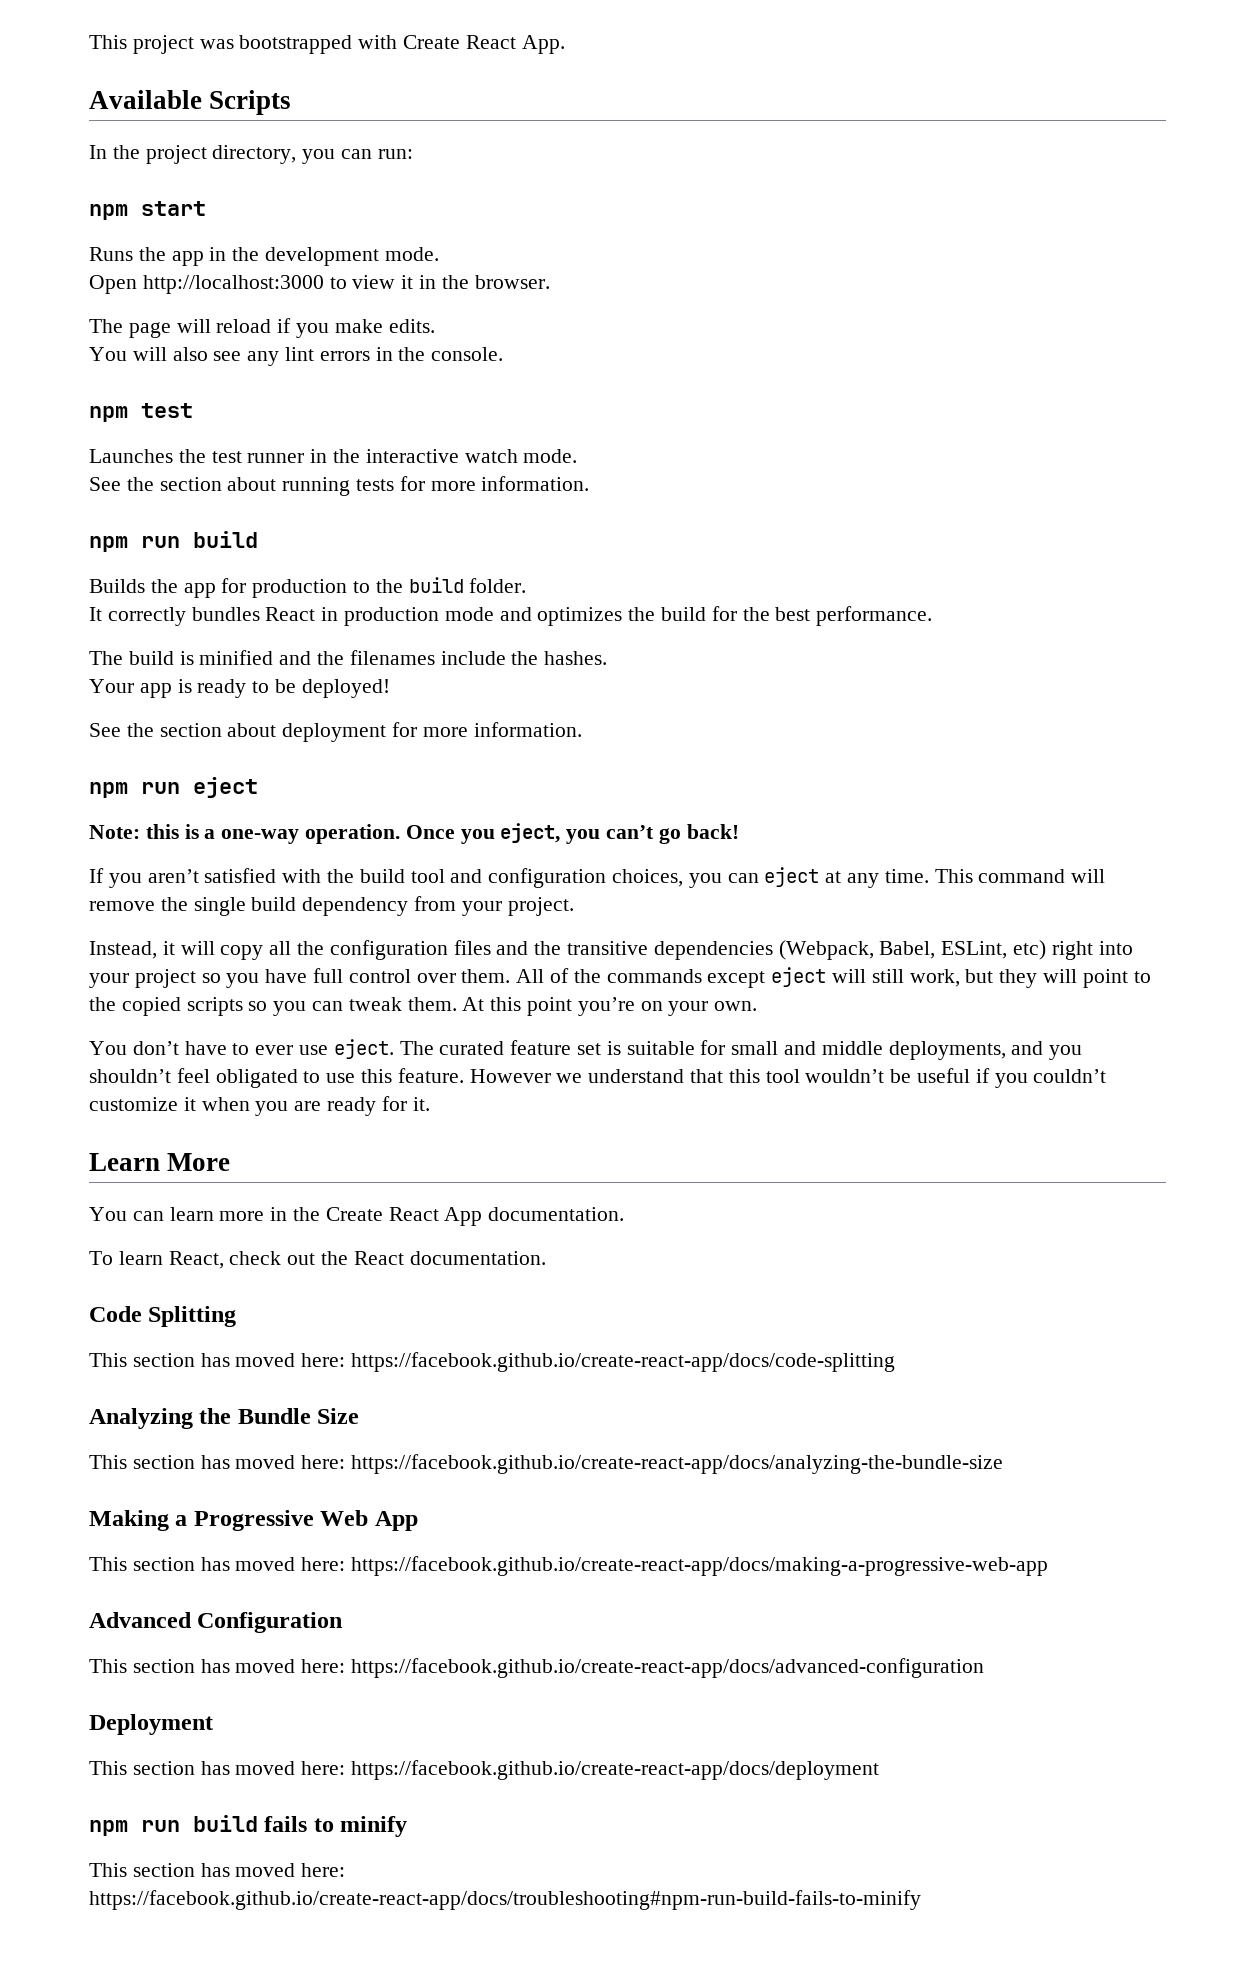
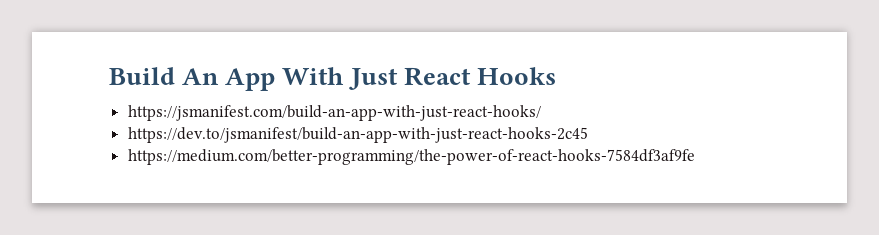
[89,35,565,54] [89,90,292,115] [89,145,413,164] [89,201,206,220] [89,247,439,266] [89,275,550,294] [89,318,435,338] [89,347,504,366] [89,403,193,422] [89,449,578,463] [89,476,590,496] [89,531,258,552] [89,577,527,598] [89,606,933,626] [89,650,608,665] [89,679,390,698] [89,722,582,742] [89,777,258,798] [89,823,739,844] [89,867,1106,888] [89,896,574,916] [89,940,1133,960] [89,967,1151,988] [89,997,758,1016] [89,1039,1083,1060] [89,1068,1107,1088] [89,1096,430,1116] [89,1153,231,1171] [89,1207,625,1226] [89,1251,546,1269] [89,1306,237,1327] [89,1352,896,1372] [89,1408,360,1429] [89,1454,1004,1474] [89,1510,418,1531] [89,1556,1049,1576] [89,1612,343,1633] [89,1658,985,1678] [89,1714,213,1735] [89,1760,880,1780] [89,1815,408,1837] [89,1863,346,1877] [89,1890,921,1910] This project was bootstrapped with Create React App. // Available Scripts // In the project directory, you can run: // npm start // Runs the app in the development mode. // Open http://localhost:3000 to view it in the browser. // The page will reload if you make edits. // You will also see any lint errors in the console. // npm test // Launches the test runner in the interactive watch mode. // See the section about running tests for more information. // npm run build // Builds the app for production to the build folder. // It correctly bundles React in production mode and optimizes the build for the best performance. // The build is minified and the filenames include the hashes. // Your app is ready to be deployed! // See the section about deployment for more information. // npm run eject // Note: this is a one-way operation. Once you eject, you can’t go back! // If you aren’t satisfied with the build tool and configuration choices, you can eject at any time. This command will remove the single build dependency from your project. // Instead, it will copy all the configuration files and the transitive dependencies (Webpack, Babel, ESLint, etc) right into your project so you have full control over them. All of the commands except eject will still work, but they will point to the copied scripts so you can tweak them. At this point you’re on your own. // You don’t have to ever use eject. The curated feature set is suitable for small and middle deployments, and you shouldn’t feel obligated to use this feature. However we understand that this tool wouldn’t be useful if you couldn’t customize it when you are ready for it. // Learn More // You can learn more in the Create React App documentation. // To learn React, check out the React documentation. // Code Splitting // This section has moved here: https://facebook.github.io/create-react-app/docs/code-splitting // Analyzing the Bundle Size // This section has moved here: https://facebook.github.io/create-react-app/docs/analyzing-the-bundle-size // Making a Progressive Web App // This section has moved here: https://facebook.github.io/create-react-app/docs/making-a-progressive-web-app // Advanced Configuration // This section has moved here: https://facebook.github.io/create-react-app/docs/advanced-configuration // Deployment // This section has moved here: https://facebook.github.io/create-react-app/docs/deployment // npm run build fails to minify // This section has moved here: https://facebook.github.io/create-react-app/docs/troubleshooting#npm-run-build-fails-to-minify -> [109,67,556,91] [127,105,541,121] [127,127,588,143] [127,149,695,165] Build An App With Just React Hooks // https://jsmanifest.com/build-an-app-with-just-react-hooks/ // https://dev.to/jsmanifest/build-an-app-with-just-react-hooks-2c45 // https://medium.com/better-programming/the-power-of-react-hooks-7584df3af9fe

